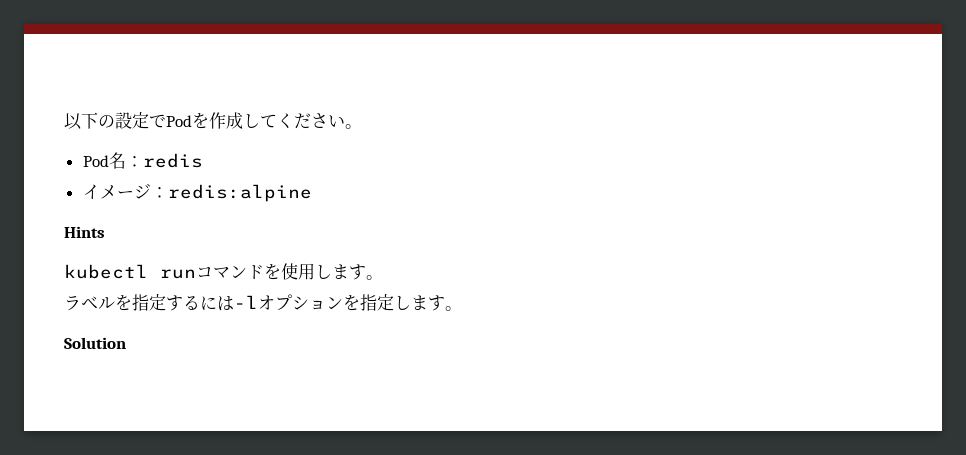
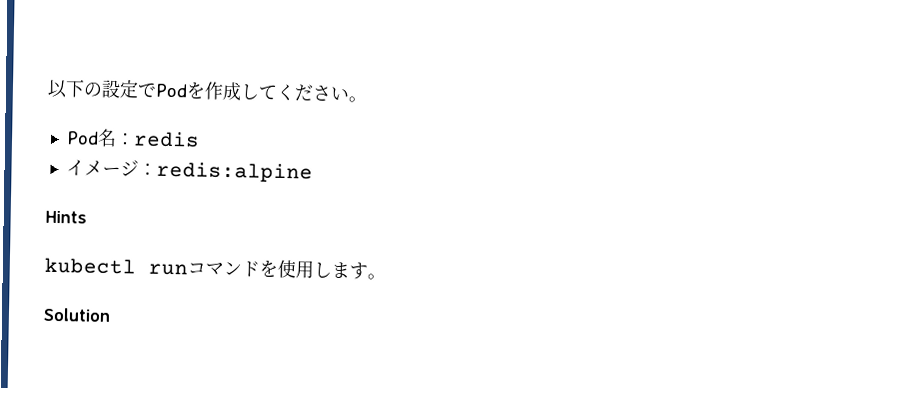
[64,294,462,311] // ラベルを指定するには-lオプションを指定します。 -> (386, 276) none

